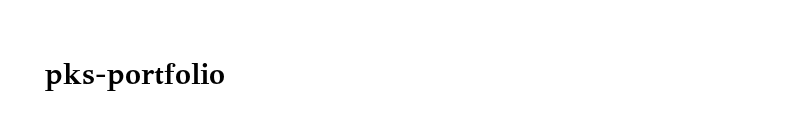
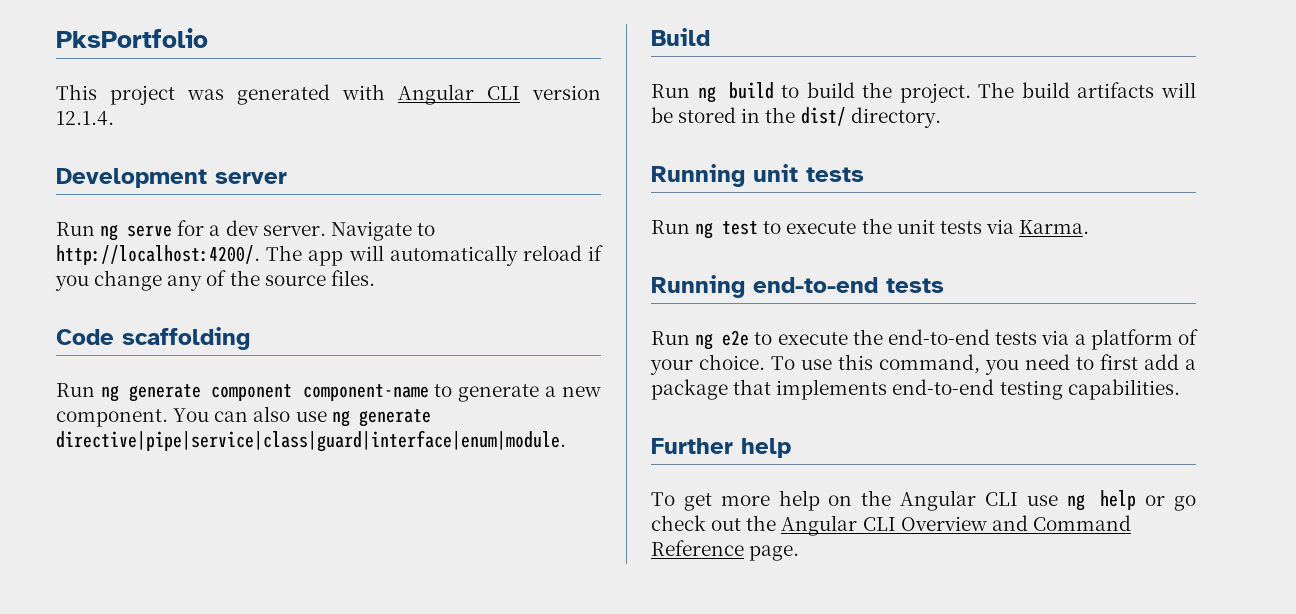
[45,63,225,91] pks-portfolio -> [56,28,208,48] [56,84,601,105] [56,111,114,126] [56,168,287,188] [56,220,435,241] [56,245,604,266] [55,270,375,291] [56,327,250,350] [56,383,601,402] [56,406,431,427] [56,430,566,452] [651,28,710,46] [651,82,1196,103] [651,107,941,128] [651,164,864,187] [651,218,1090,239] [651,275,944,298] [651,329,1198,350] [650,354,1196,375] [651,379,1180,400] [651,438,791,458] [651,490,1196,511] [651,515,1131,536] [651,540,800,561] PksPortfolio // This project was generated with Angular CLI version 12.1.4. // Development server // Run ng serve for a dev server. Navigate to http://localhost:4200/. The app will automatically reload if you change any of the source files. // Code scaffolding // Run ng generate component component-name to generate a new component. You can also use ng generate directive|pipe|service|class|guard|interface|enum|module. // Build // Run ng build to build the project. The build artifacts will be stored in the dist/ directory. // Running unit tests // Run ng test to execute the unit tests via Karma. // Running end-to-end tests // Run ng e2e to execute the end-to-end tests via a platform of your choice. To use this command, you need to first add a package that implements end-to-end testing capabilities. // Further help // To get more help on the Angular CLI use ng help or go check out the Angular CLI Overview and Command Reference page.

